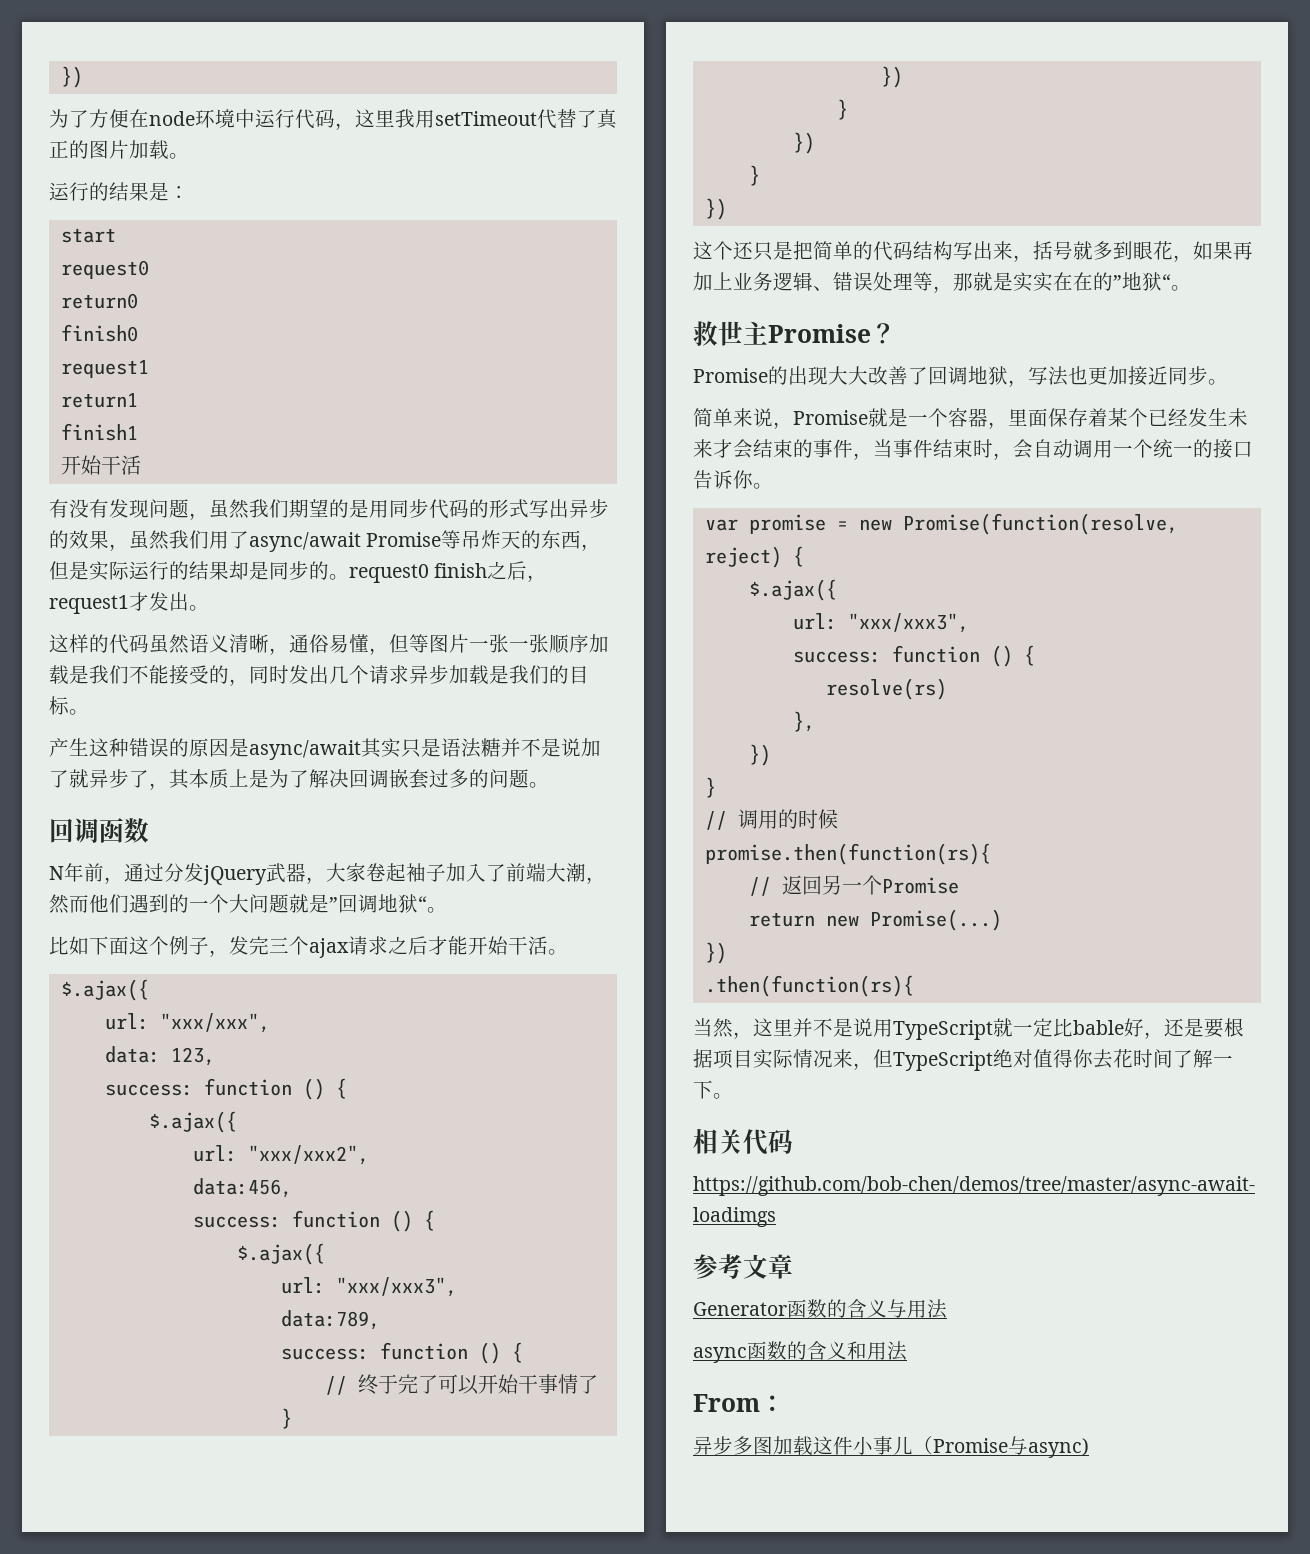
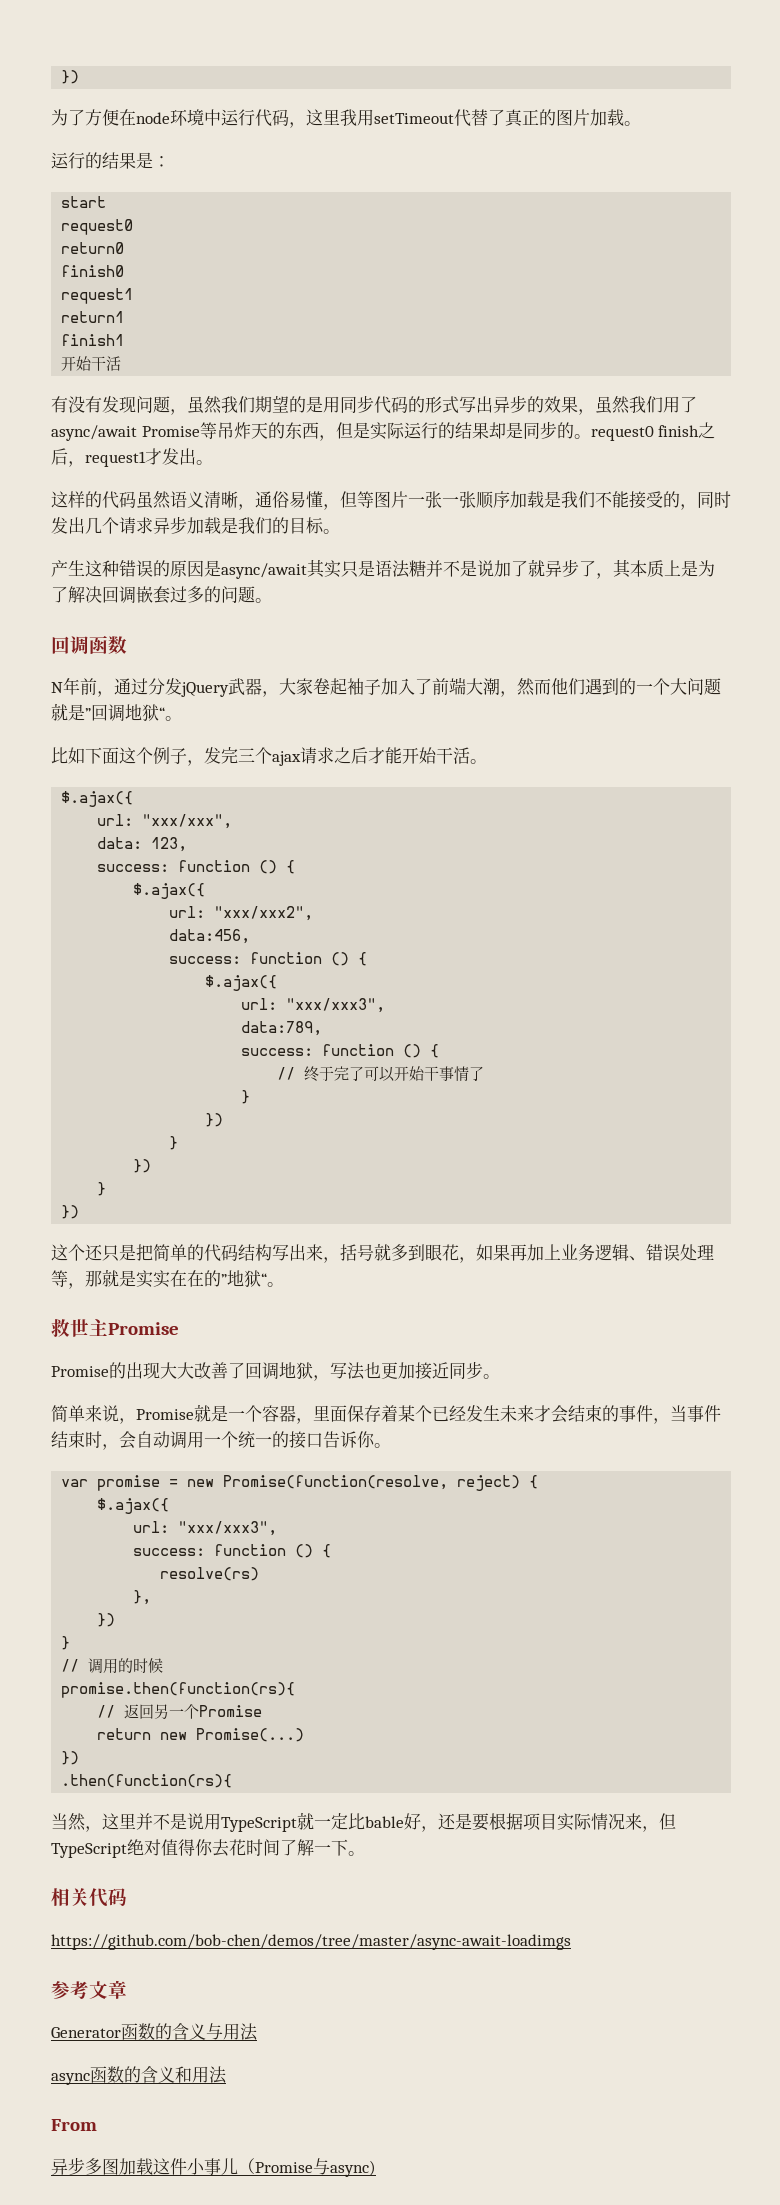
[871,323,896,344] ？ -> (179, 1328) none
[760,1395,785,1412] ： -> (97, 2125) none

